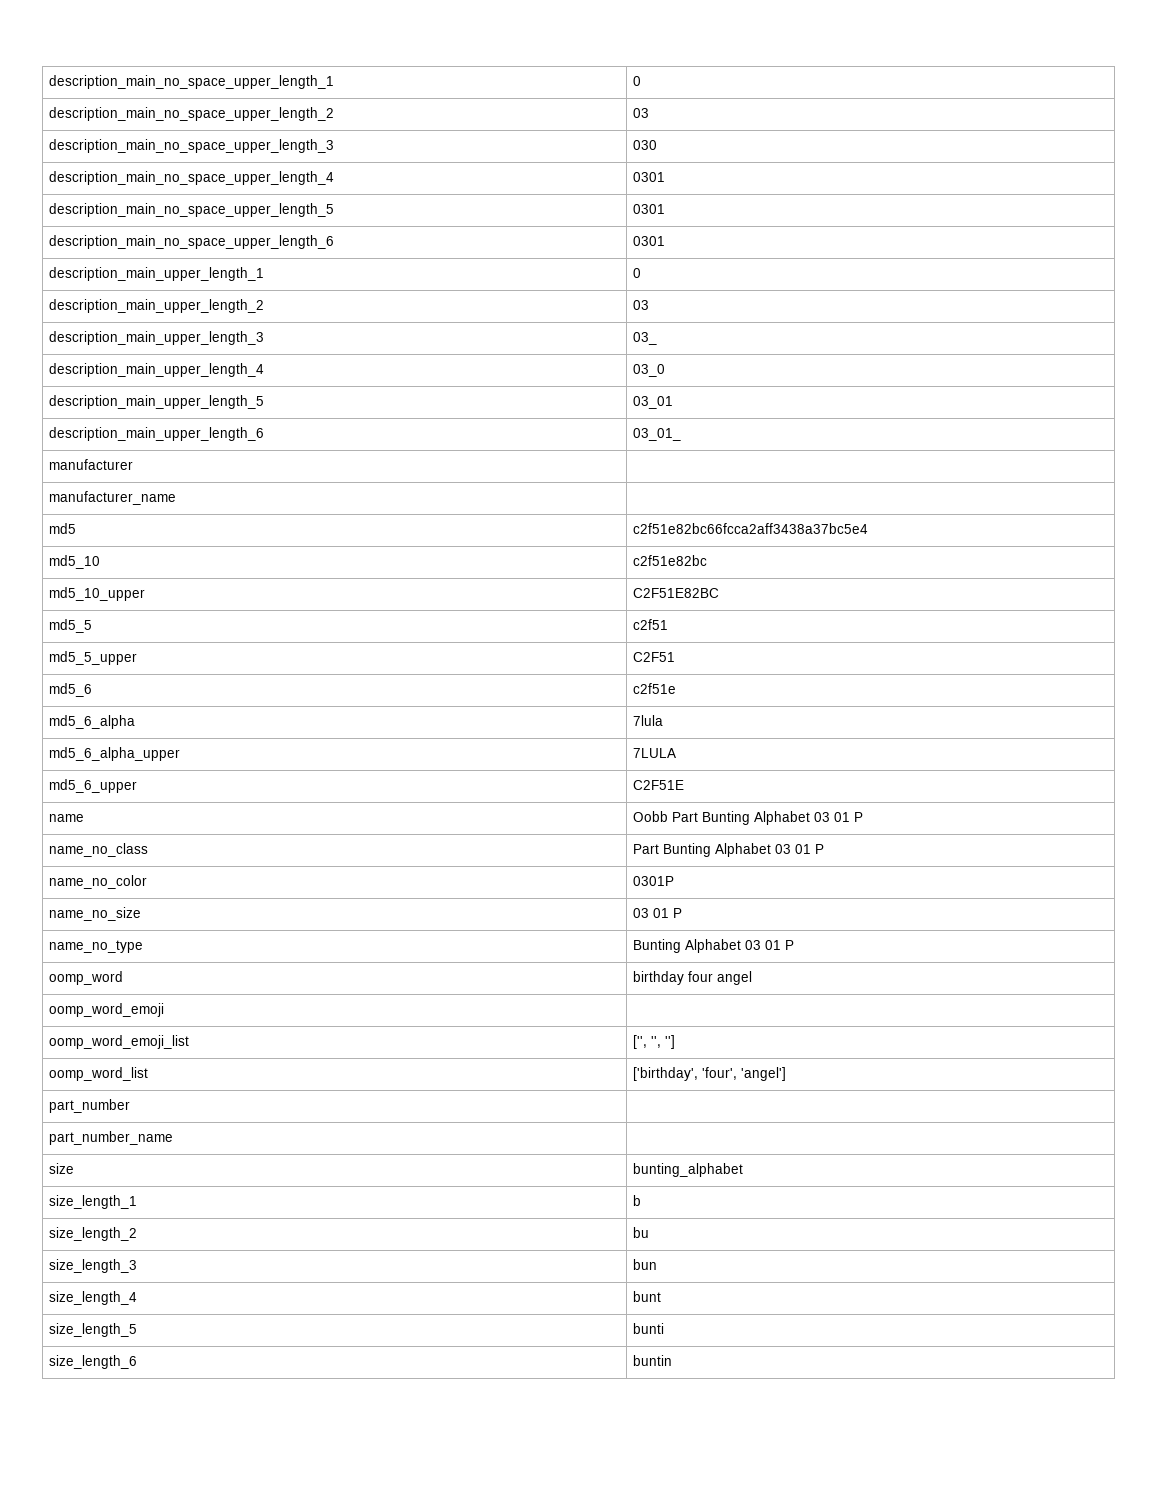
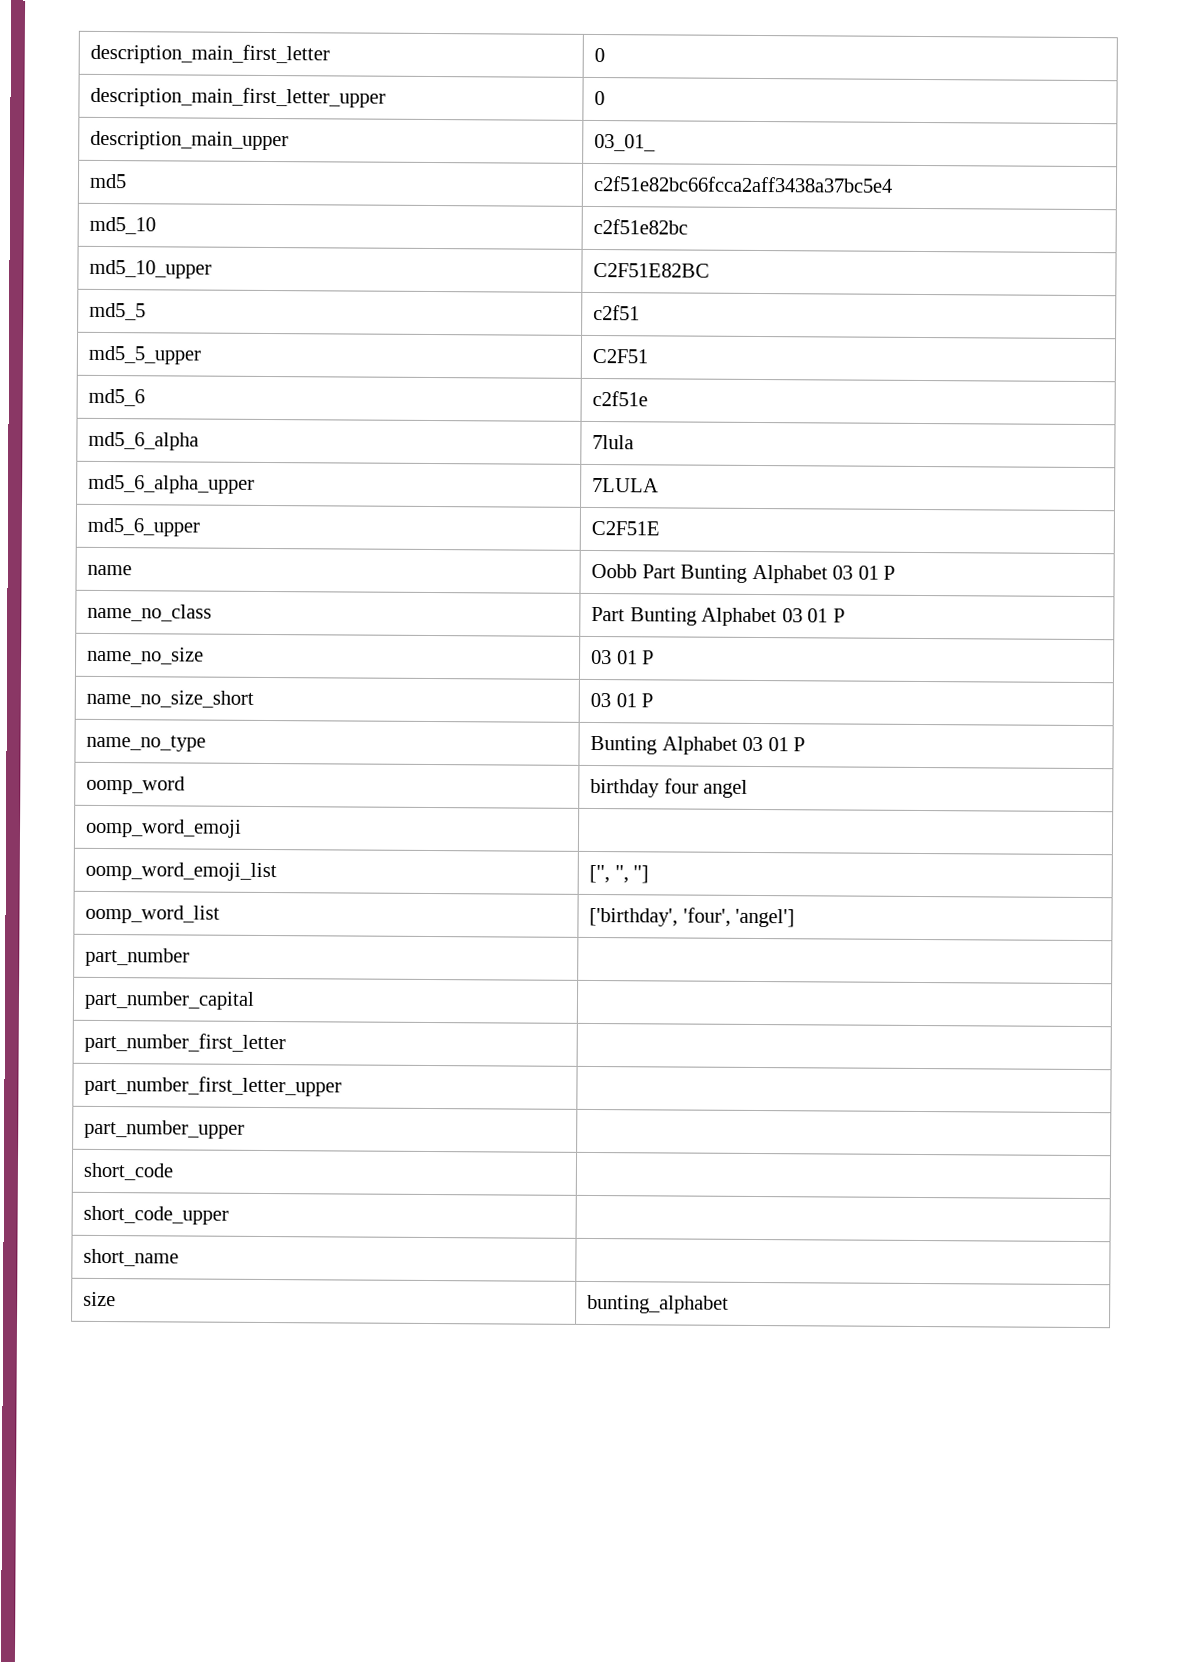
[49,75,335,89] [633,76,642,86] [49,107,335,121] [633,108,650,118] [49,139,335,153] [633,140,658,150] [49,171,335,185] [633,172,666,182] [49,203,335,217] [633,204,666,214] [49,235,335,249] [633,236,666,246] [49,267,265,281] [633,268,642,278] [49,299,265,313] [633,300,650,310] [49,331,265,345] [633,332,658,345] [49,363,265,377] [633,364,666,377] [49,395,265,409] [633,396,674,409] [49,427,265,441] description_main_no_space_upper_length_1 | 0 // description_main_no_space_upper_length_2 | 03 // description_main_no_space_upper_length_3 | 030 // description_main_no_space_upper_length_4 | 0301 // description_main_no_space_upper_length_5 | 0301 // description_main_no_space_upper_length_6 | 0301 // description_main_upper_length_1 | 0 // description_main_upper_length_2 | 03 // description_main_upper_length_3 | 03_ // description_main_upper_length_4 | 03_0 // description_main_upper_length_5 | 03_01 // description_main_upper_length_6 -> [90,43,331,65] [594,47,606,63] [90,86,387,108] [594,90,606,106] [90,130,290,151] description_main_first_letter | 0 // description_main_first_letter_upper | 0 // description_main_upper
[49,459,134,470] [49,491,177,505] // manufacturer | // manufacturer_name | -> (657, 142) none
[49,875,148,889] [633,876,675,886] [49,907,142,921] name_no_color | 0301P // name_no_size -> [87,646,205,665] [591,649,655,665] [86,689,255,708] name_no_size | 03 01 P // name_no_size_short
[49,1131,174,1145] [49,1163,75,1174] [633,1163,744,1177] [49,1195,138,1209] [633,1195,642,1206] [49,1227,138,1241] [633,1227,650,1238] [49,1259,138,1273] [633,1259,658,1270] [49,1291,138,1305] [633,1291,662,1302] [49,1323,138,1337] [633,1323,665,1334] [49,1355,138,1369] [633,1355,673,1366] part_number_name | // size | bunting_alphabet // size_length_1 | b // size_length_2 | bu // size_length_3 | bun // size_length_4 | bunt // size_length_5 | bunti // size_length_6 | buntin -> [84,990,256,1010] [84,1032,287,1054] [84,1075,343,1097] [84,1119,246,1139] [83,1162,174,1181] [83,1205,230,1225] [83,1248,180,1267] [83,1291,117,1307] [587,1294,730,1314] part_number_capital | // part_number_first_letter | // part_number_first_letter_upper | // part_number_upper | // short_code | // short_code_upper | // short_name | // size | bunting_alphabet

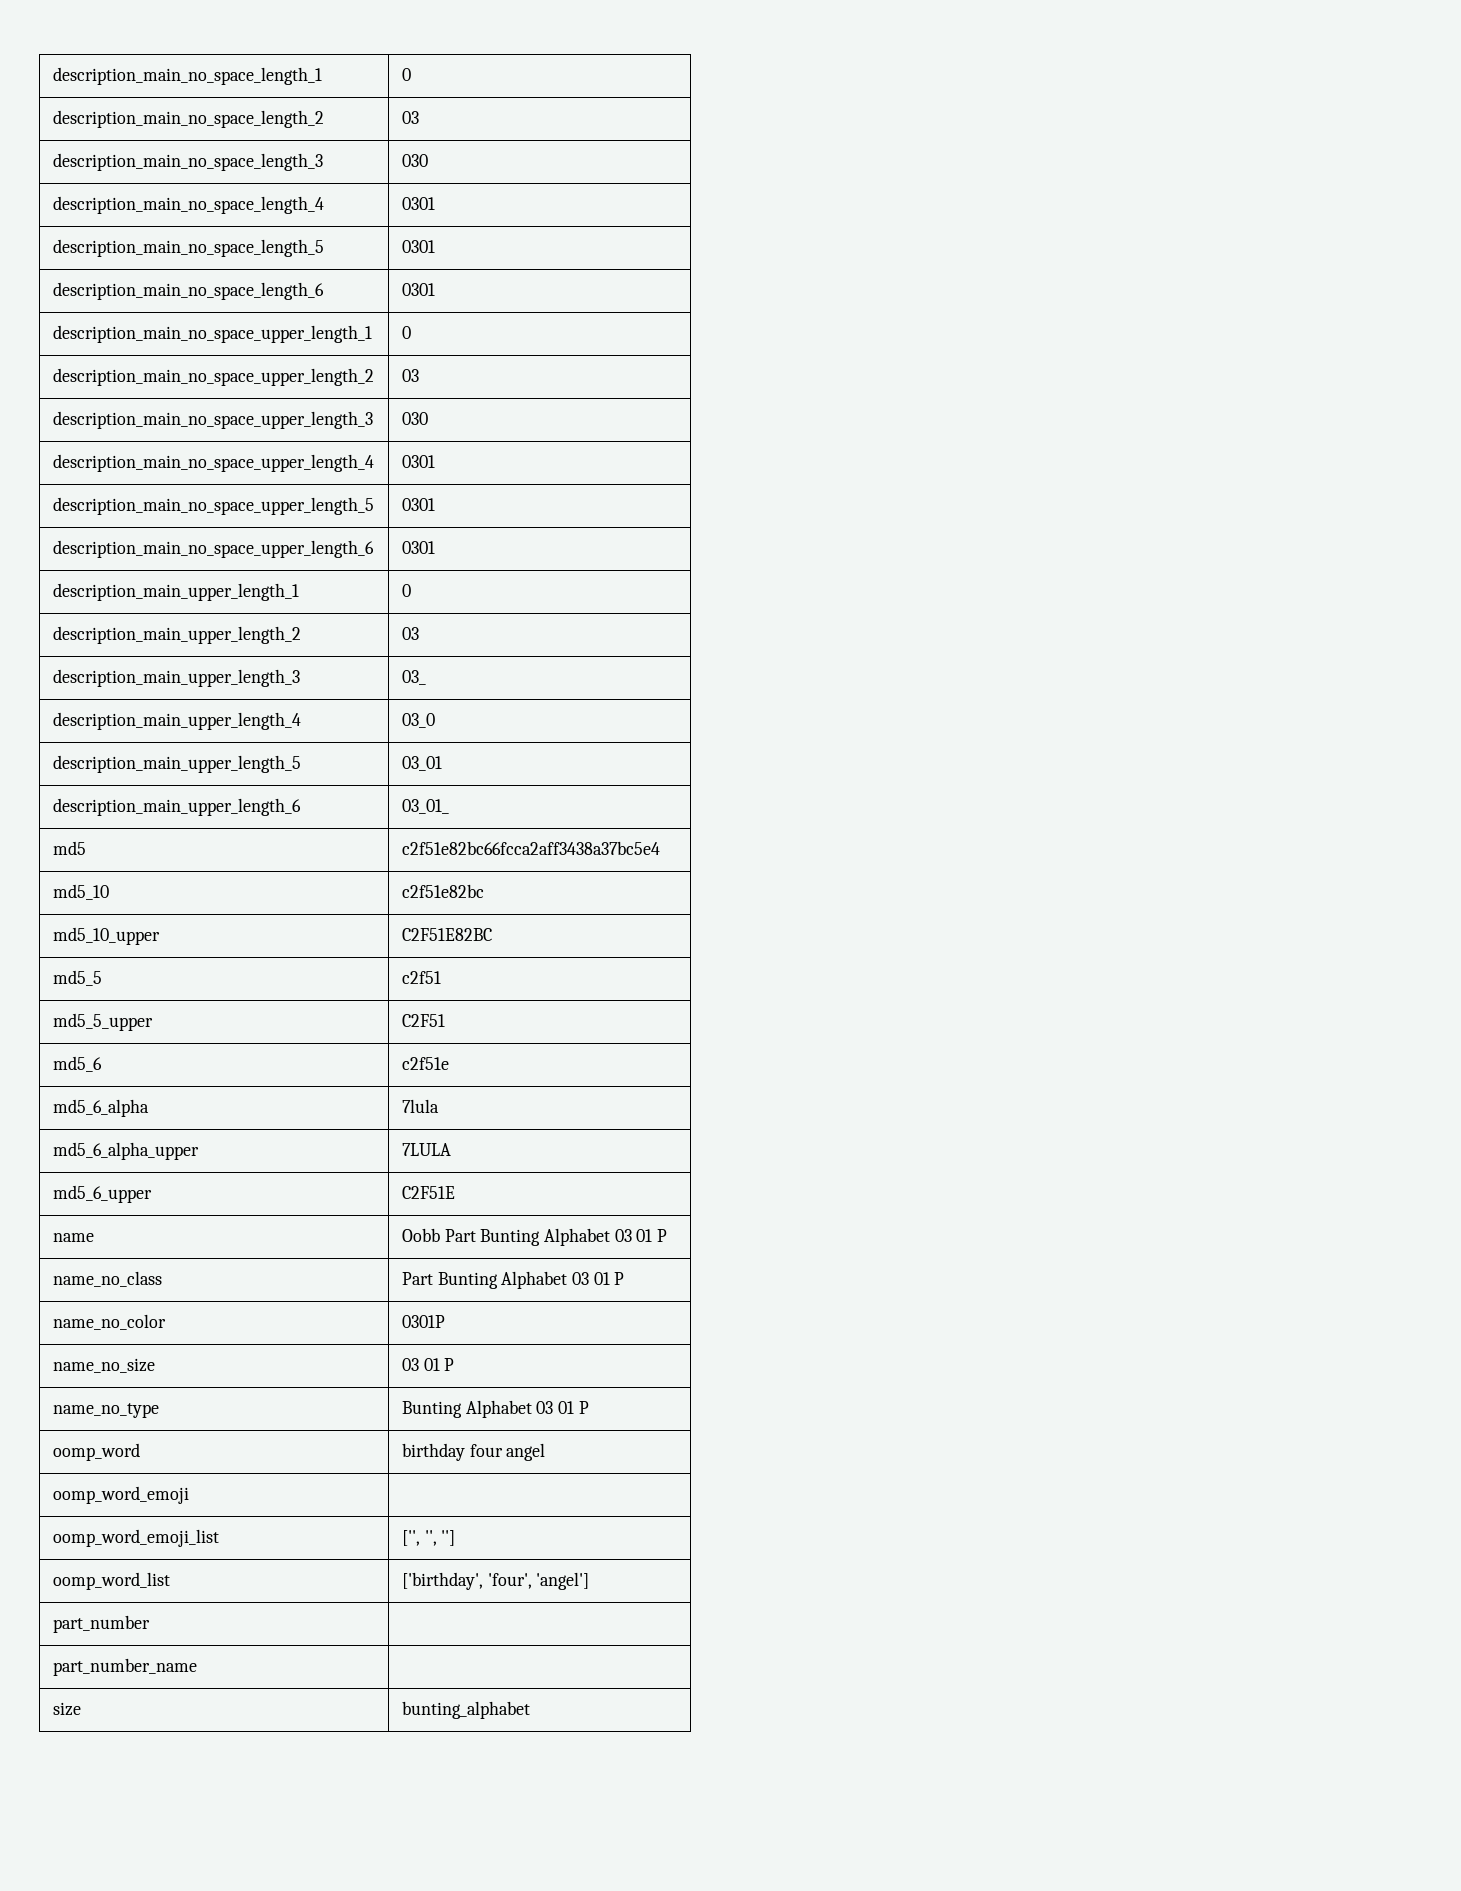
[90,43,331,65] [594,47,606,63] [90,86,387,108] [594,90,606,106] [90,130,290,151] description_main_first_letter | 0 // description_main_first_letter_upper | 0 // description_main_upper -> [52,67,322,85] [401,68,411,81] [52,110,324,128] [401,111,419,124] [52,153,323,171] [401,154,428,167] [52,196,324,214] [401,197,435,210] [52,239,324,257] [401,240,435,253] [52,282,324,300] [401,283,435,296] [52,325,372,343] [401,326,411,339] [52,368,374,386] [401,369,419,382] [52,411,373,429] [401,412,428,425] [52,454,374,472] [401,455,435,468] [52,497,374,515] [401,498,435,511] [52,540,374,558] [401,541,435,554] [52,583,299,601] [401,584,411,597] [52,626,301,644] [401,627,419,640] [52,669,300,687] [401,670,426,685] [52,712,301,730] [401,713,435,728] [52,755,301,773] [401,756,442,771] [52,798,301,816] description_main_no_space_length_1 | 0 // description_main_no_space_length_2 | 03 // description_main_no_space_length_3 | 030 // description_main_no_space_length_4 | 0301 // description_main_no_space_length_5 | 0301 // description_main_no_space_length_6 | 0301 // description_main_no_space_upper_length_1 | 0 // description_main_no_space_upper_length_2 | 03 // description_main_no_space_upper_length_3 | 030 // description_main_no_space_upper_length_4 | 0301 // description_main_no_space_upper_length_5 | 0301 // description_main_no_space_upper_length_6 | 0301 // description_main_upper_length_1 | 0 // description_main_upper_length_2 | 03 // description_main_upper_length_3 | 03_ // description_main_upper_length_4 | 03_0 // description_main_upper_length_5 | 03_01 // description_main_upper_length_6
(845, 615) none -> [52,1314,166,1330] [401,1315,445,1328] // name_no_color | 0301P
[86,689,255,708] [590,692,654,708] // name_no_size_short | 03 01 P -> (455, 1364) none
[84,990,256,1010] [84,1032,287,1054] [84,1075,343,1097] [84,1119,246,1139] [83,1162,174,1181] [83,1205,230,1225] [83,1248,180,1267] part_number_capital | // part_number_first_letter | // part_number_first_letter_upper | // part_number_upper | // short_code | // short_code_upper | // short_name -> [52,1658,197,1676] part_number_name

